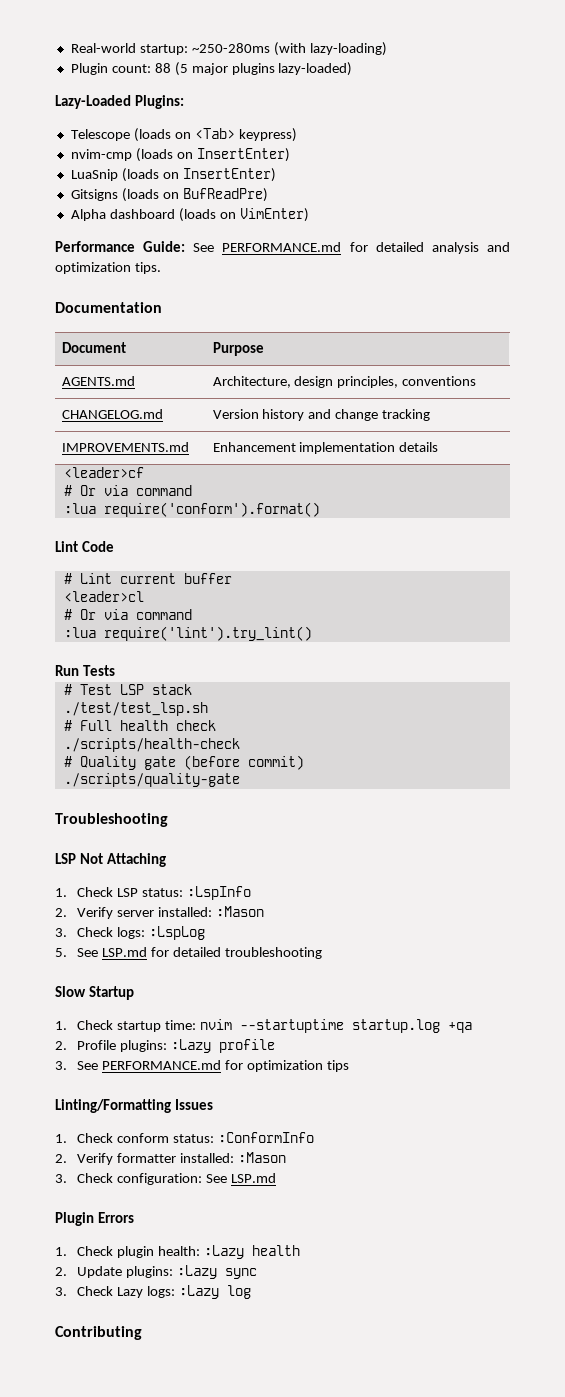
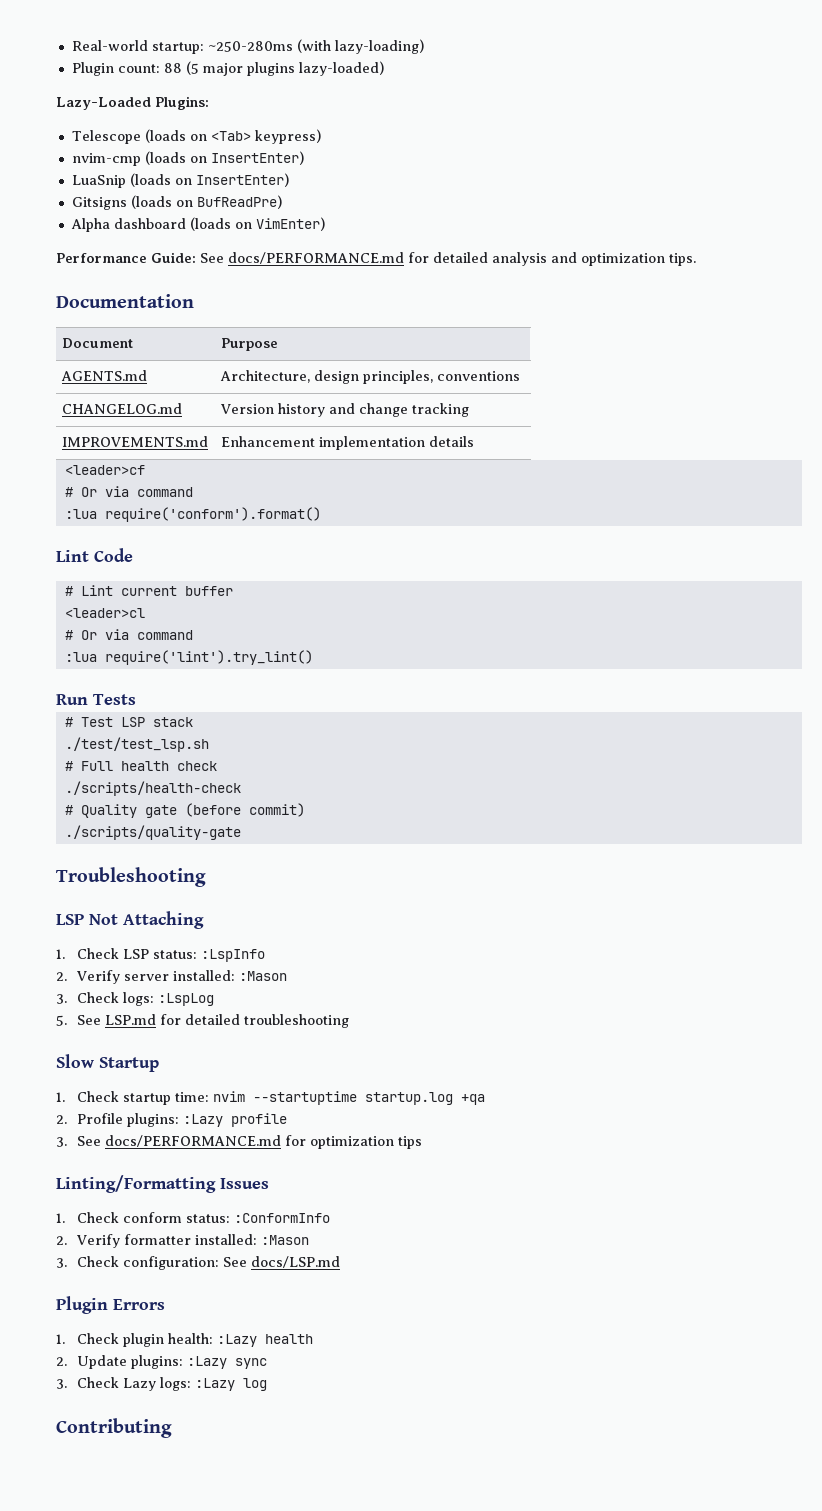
[222,242,342,252] PERFORMANCE.md -> [228,252,404,264] docs/PERFORMANCE.md
[101,1060,221,1070] PERFORMANCE.md -> [105,1135,282,1147] docs/PERFORMANCE.md
[230,1173,276,1183] LSP.md -> [251,1256,341,1268] docs/LSP.md

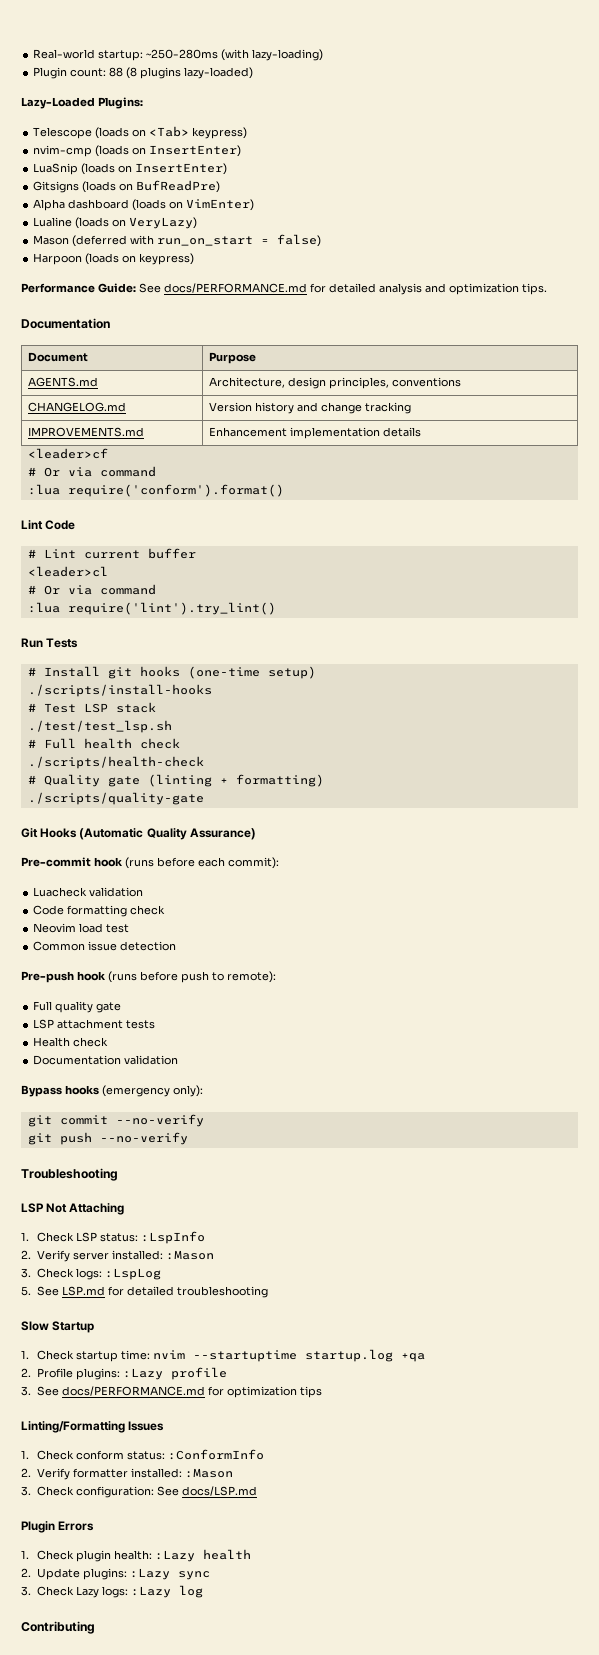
[185,61,243,76] (5 major -> [126,67,138,79] (8
(325, 224) none -> [33,217,198,229] [33,234,322,247] [33,253,195,265] // Lualine (loads on VeryLazy) // Mason (deferred with run_on_start = false) // Harpoon (loads on keypress)
(136, 699) none -> [27,666,316,679] [27,684,212,697] // # Install git hooks (one-time setup) // ./scripts/install-hooks
[184,803,305,817] [64,825,241,840] (before commit) // ./scripts/quality-gate -> [147,774,324,787] [27,792,204,805] [21,828,256,840] [21,857,279,869] [33,887,144,897] [33,905,166,917] [33,923,130,933] [33,941,177,951] [21,971,276,983] [33,1001,122,1013] [33,1019,156,1029] [33,1037,109,1047] [33,1055,179,1065] [21,1085,203,1097] [27,1114,204,1127] [27,1132,188,1145] (linting + formatting) // ./scripts/quality-gate // Git Hooks (Automatic Quality Assurance) // Pre-commit hook (runs before each commit): // Luacheck validation // Code formatting check // Neovim load test // Common issue detection // Pre-push hook (runs before push to remote): // Full quality gate // LSP attachment tests // Health check // Documentation validation // Bypass hooks (emergency only): // git commit --no-verify // git push --no-verify

